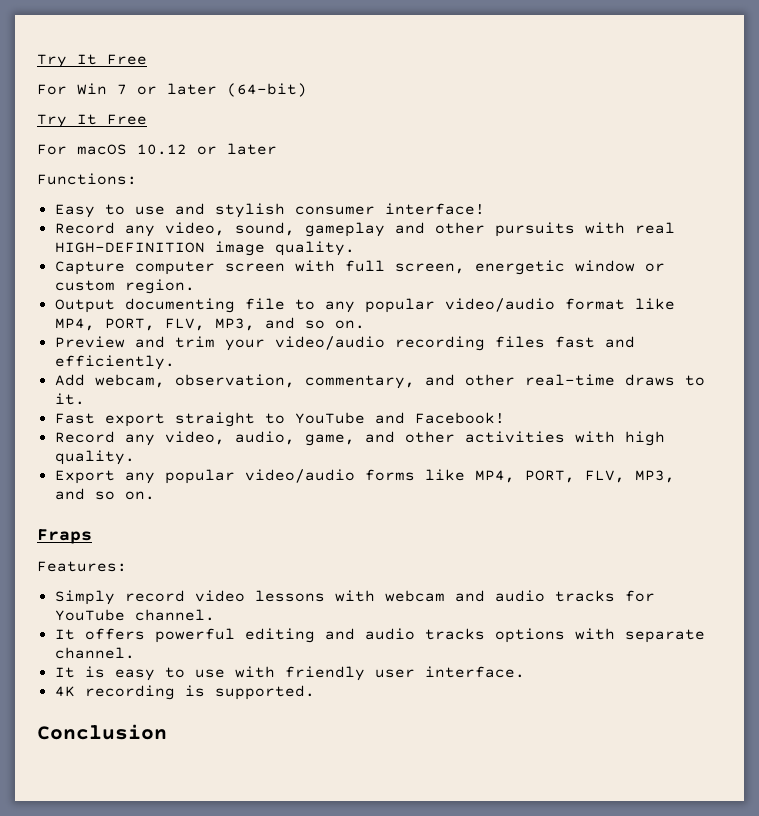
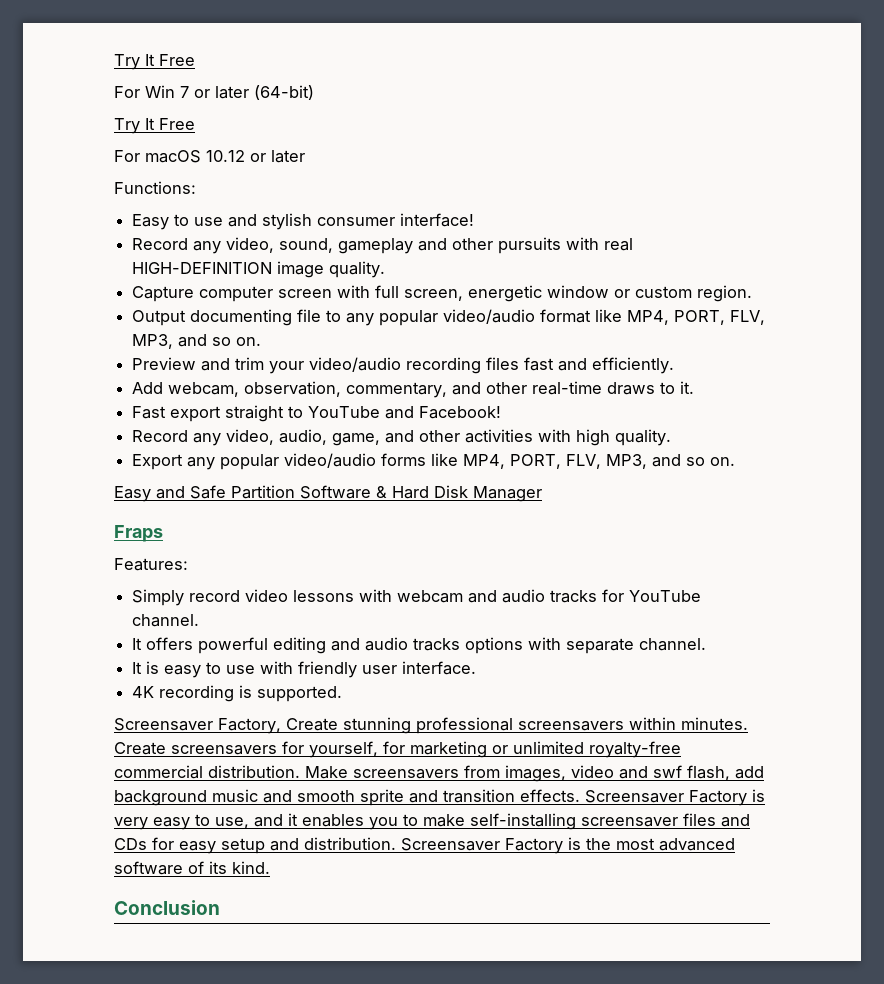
(155, 495) none -> [114,485,542,502] // Easy and Safe Partition Software & Hard Disk Manager
(315, 692) none -> [114,717,748,734] [114,741,681,758] [114,765,764,782] [114,789,765,806] [114,813,750,830] [114,837,735,854] [114,861,270,875] // Screensaver Factory, Create stunning professional screensavers within minutes. Create screensavers for yourself, for marketing or unlimited royalty-free commercial distribution. Make screensavers from images, video and swf flash, add background music and smooth sprite and transition effects. Screensaver Factory is very easy to use, and it enables you to make self-installing screensaver files and CDs for easy setup and distribution. Screensaver Factory is the most advanced software of its kind.

